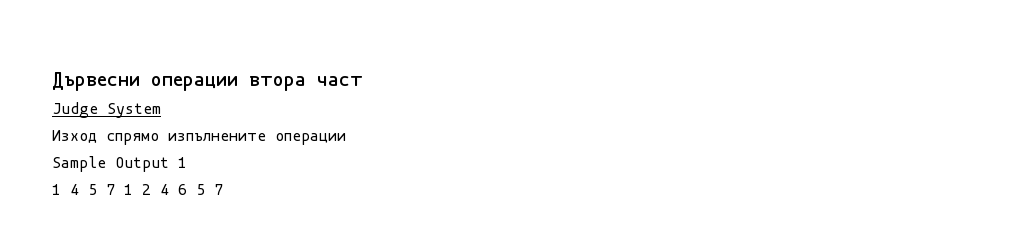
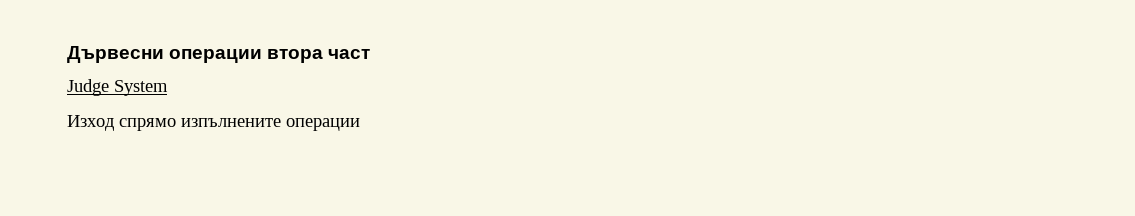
[52,156,187,172] [52,184,223,195] // Sample Output 1 // 1 4 5 7 1 2 4 6 5 7 -> (360, 124) none

